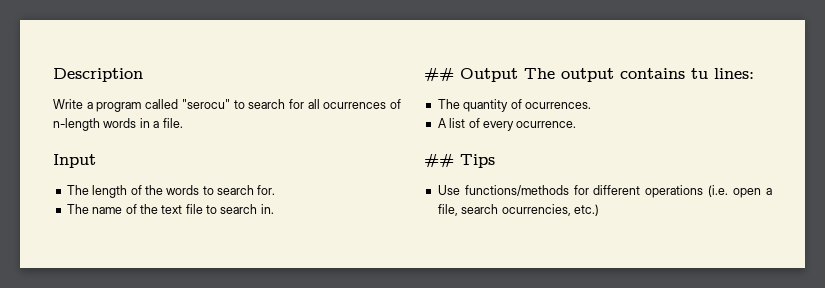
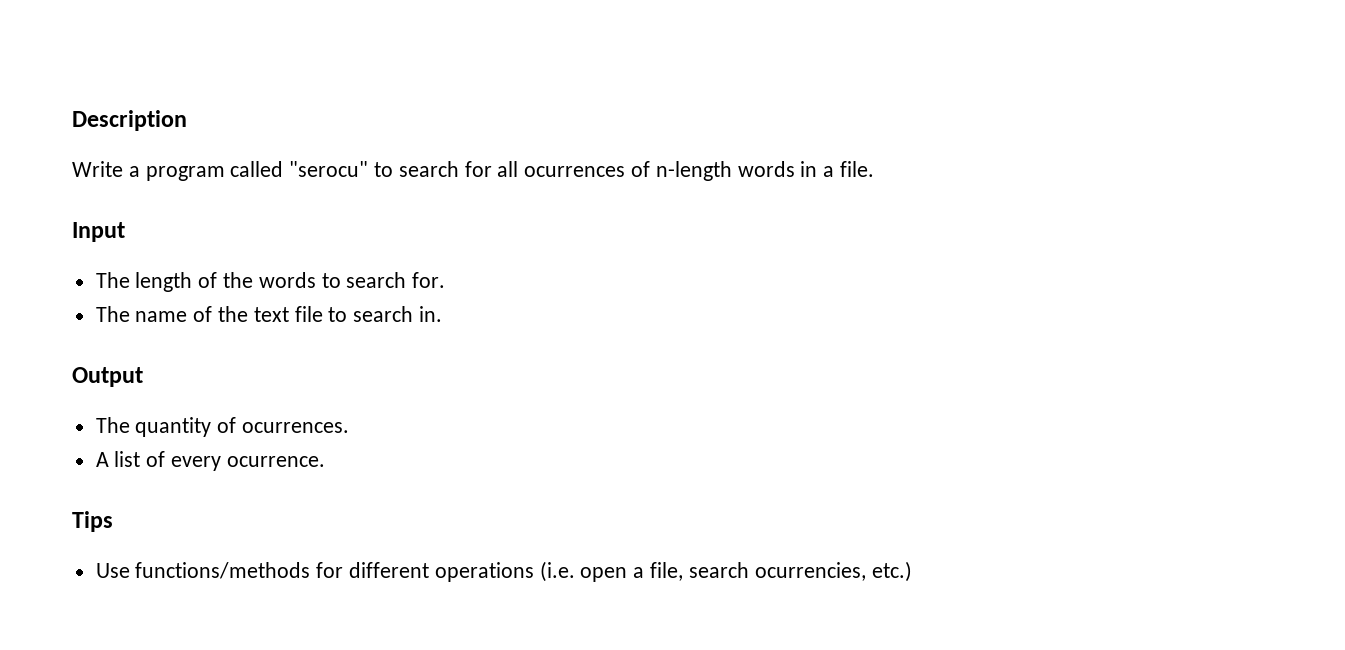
[424,67,454,82] ## -> (443, 314) none
[524,68,754,82] The output contains tu lines: -> (143, 377) none
[424,153,454,168] ## -> (325, 461) none

